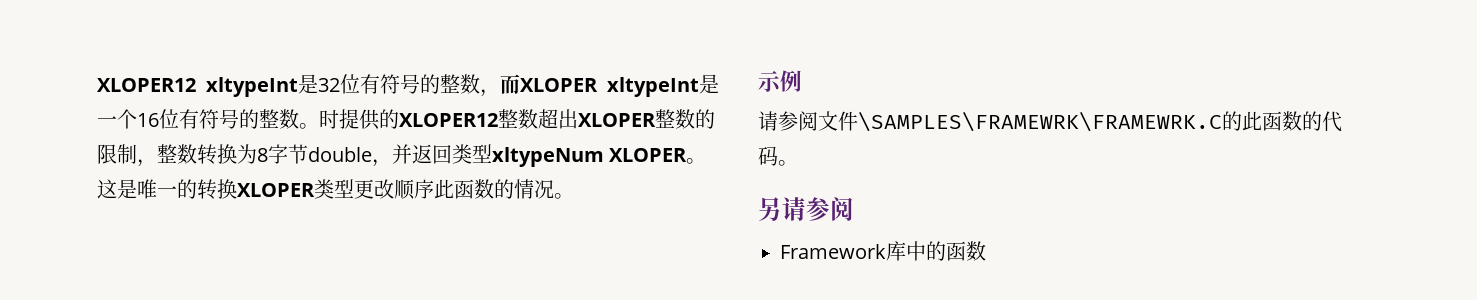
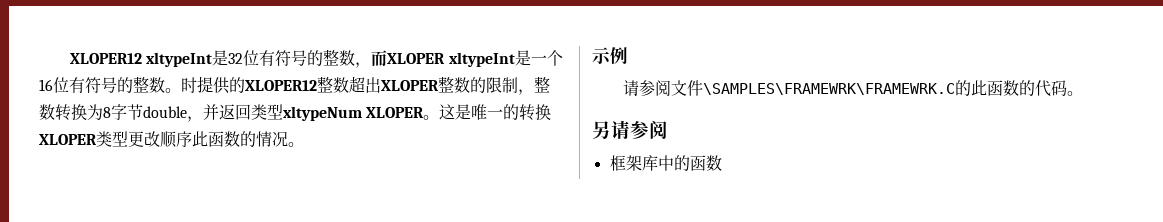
[780,244,886,259] Framework -> [609,155,642,171] 框架

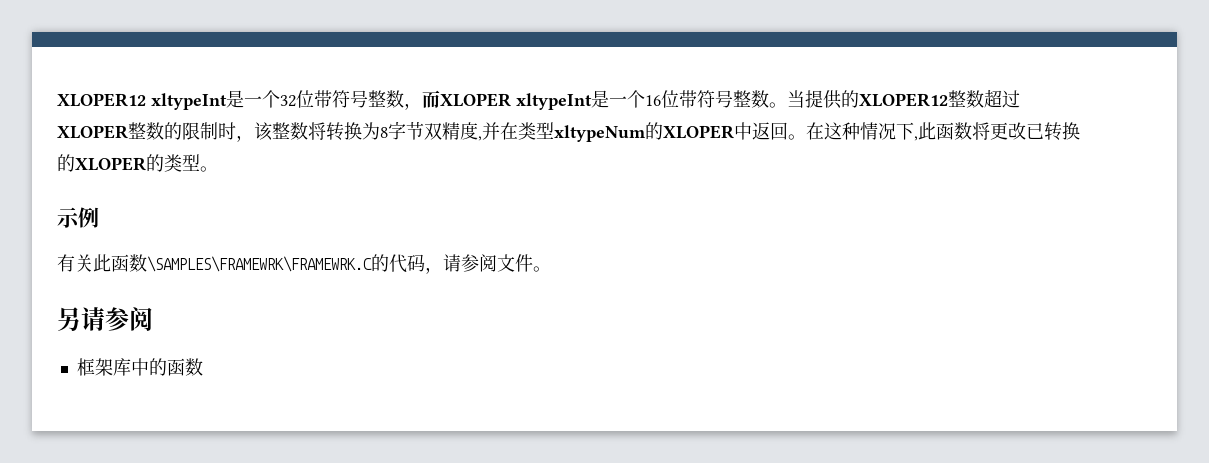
[228,50,324,66] 32位有符号的 -> [244,90,368,108] 一个32位带符号
[69,76,197,93] 有符号的整数。时 -> [679,90,805,108] 带符号整数。当
[365,77,381,93] 出 -> [1002,90,1020,108] 过
[518,76,550,95] [39,104,55,120] ，整数 -> [218,122,326,142] 时，该整数将
[143,104,552,122] [39,131,304,148] [592,47,628,64] [623,80,1068,97] double，并返回类型xltypeNum XLOPER。这是唯一的转换XLOPER类型更改顺序此函数的情况。 // 示例 // 请参阅文件\SAMPLES\FRAMEWRK\FRAMEWRK.C的此函数的代码 -> [424,122,1080,142] [57,154,218,172] [57,207,99,228] [57,254,533,274] 双精度,并在类型xltypeNum的XLOPER中返回。在这种情况下,此函数将更改已转换的XLOPER的类型。 // 示例 // 有关此函数\SAMPLES\FRAMEWRK\FRAMEWRK.C的代码，请参阅文件

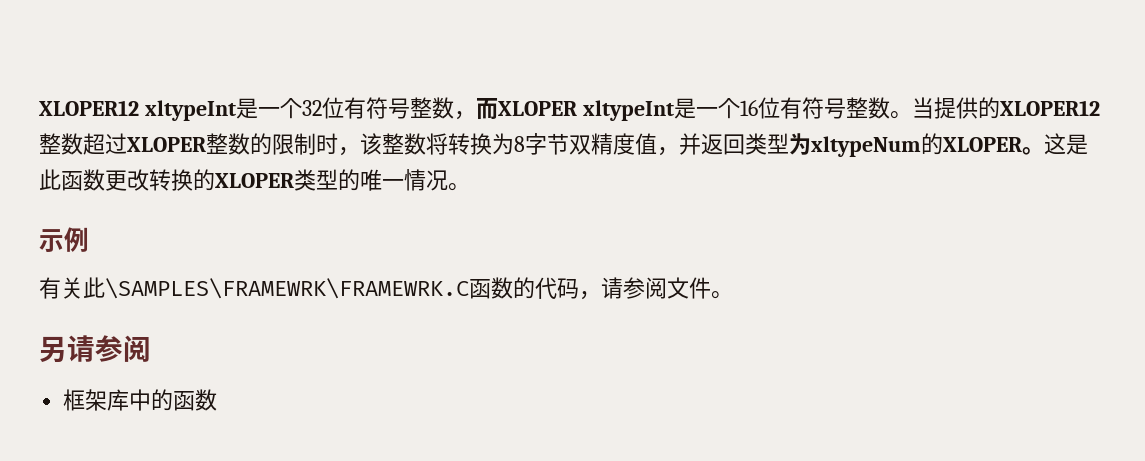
[314,90,332,108] 带 -> [343,97,366,119] 有
[679,90,697,108] 带 -> [779,97,802,119] 有
[478,122,1080,142] [57,154,200,172] ,并在类型xltypeNum的XLOPER中返回。在这种情况下,此函数将更改已转换的XLOPER的类型 -> [635,133,1088,157] [39,169,448,191] 值，并返回类型为xltypeNum的XLOPER。这是此函数更改转换的XLOPER类型的唯一情况
[111,254,372,272] 函数\SAMPLES\FRAMEWRK\FRAMEWRK.C -> [105,277,513,299] \SAMPLES\FRAMEWRK\FRAMEWRK.C函数

